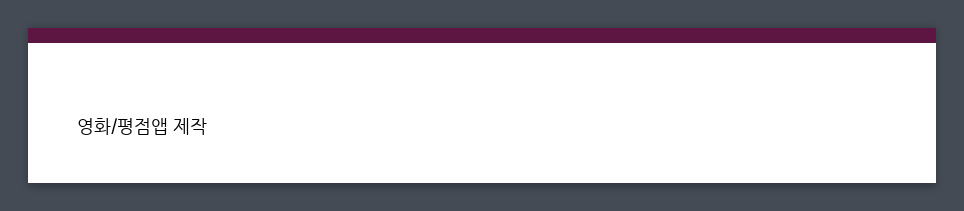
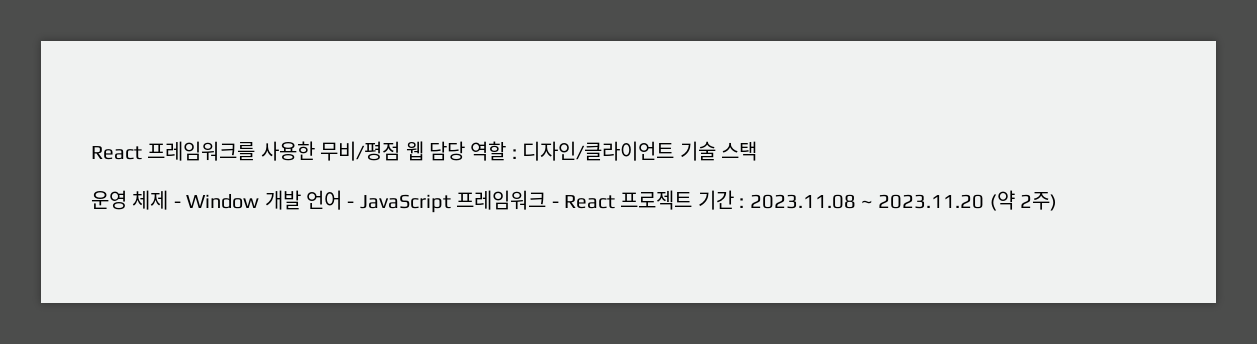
[77,118,207,135] 영화/평점앱 제작 -> [91,141,757,161] [91,190,1058,213] React 프레임워크를 사용한 무비/평점 웹 담당 역할 : 디자인/클라이언트 기술 스택 // 운영 체제 - Window 개발 언어 - JavaScript 프레임워크 - React 프로젝트 기간 : 2023.11.08 ~ 2023.11.20 (약 2주)

